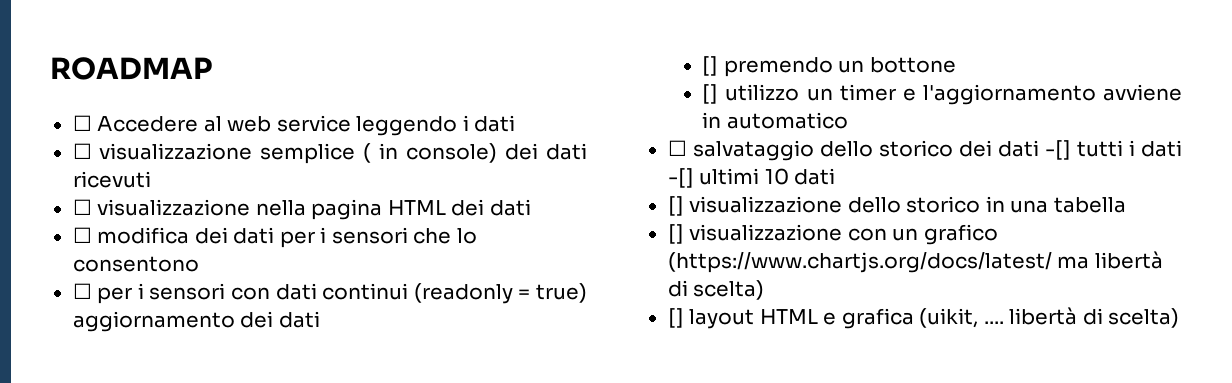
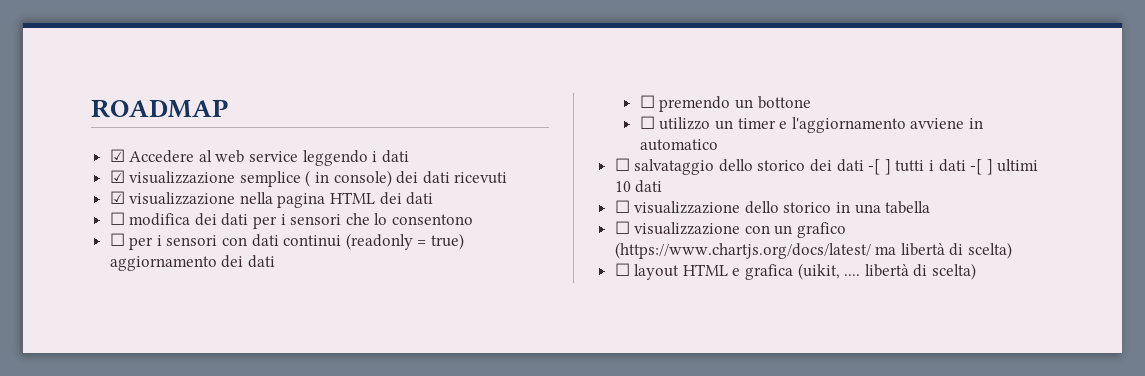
[72,115,92,131] ☐ -> [109,149,125,162] ☑
[72,143,92,159] ☐ -> [109,170,125,183] ☑
[72,199,92,215] ☐ -> [109,191,125,204] ☑
[702,56,719,76] [] -> [639,95,655,108] ☐
[702,84,719,104] [] -> [639,116,655,129] ☐
[1044,140,1071,160] -[] -> [868,159,891,175] -[ ]
[667,168,694,188] -[] -> [970,159,993,175] -[ ]
[667,196,684,216] [] -> [614,200,630,213] ☐
[667,224,684,244] [] -> [614,221,630,234] ☐
[667,308,684,328] [] -> [614,263,630,276] ☐

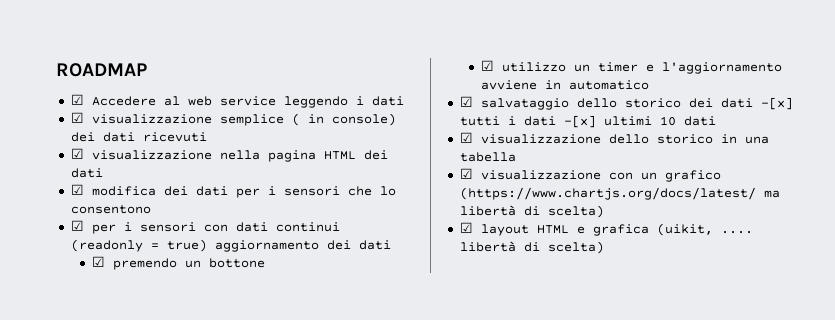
[109,212,125,225] ☐ -> [70,184,84,195] ☑
[109,233,125,246] ☐ -> [70,220,84,231] ☑
[639,95,655,108] ☐ -> [92,256,106,267] ☑
[639,116,655,129] ☐ -> [481,60,495,71] ☑
[614,158,630,171] ☐ -> [459,96,473,107] ☑
[868,159,891,175] -[ ] -> [760,97,793,110] -[x]
[970,159,993,175] -[ ] -> [563,115,596,128] -[x]
[614,200,630,213] ☐ -> [459,132,473,143] ☑
[614,221,630,234] ☐ -> [459,168,473,179] ☑
[614,263,630,276] ☐ -> [459,222,473,233] ☑

